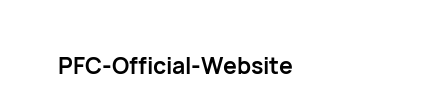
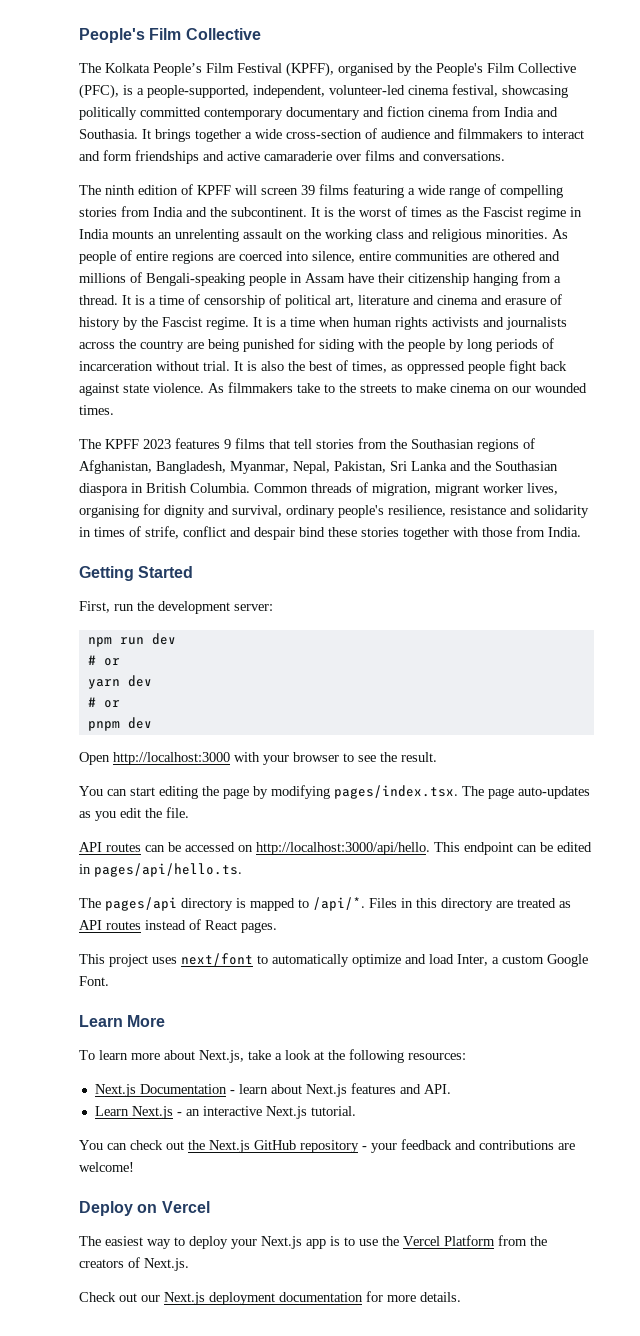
[58,57,293,74] PFC-Official-Website -> [79,28,261,43] [79,62,576,77] [79,84,568,99] [79,106,558,120] [79,128,584,142] [79,150,505,164] [79,184,563,198] [79,206,582,220] [79,229,568,242] [79,250,560,264] [79,272,561,286] [79,294,562,308] [79,317,567,330] [79,338,554,352] [79,360,567,374] [79,382,587,396] [79,405,114,415] [79,438,535,452] [79,460,558,474] [79,482,558,496] [79,504,589,518] [79,526,581,540] [79,566,194,581] [79,601,273,614] [87,633,176,647] [87,655,120,666] [87,675,152,689] [87,697,120,708] [87,717,152,731] [79,752,437,765] [79,785,590,799] [79,807,189,821] [79,842,592,855] [79,863,242,877] [79,897,571,911] [79,919,277,933] [79,953,588,967] [79,976,109,986] [79,1015,166,1027] [79,1049,466,1063] [94,1083,451,1097] [94,1106,356,1119] [79,1139,575,1153] [79,1162,134,1172] [79,1201,210,1216] [79,1235,547,1249] [79,1257,189,1271] [79,1291,461,1305] People's Film Collective // The Kolkata People’s Film Festival (KPFF), organised by the People's Film Collective (PFC), is a people-supported, independent, volunteer-led cinema festival, showcasing politically committed contemporary documentary and fiction cinema from India and Southasia. It brings together a wide cross-section of audience and filmmakers to interact and form friendships and active camaraderie over films and conversations. // The ninth edition of KPFF will screen 39 films featuring a wide range of compelling stories from India and the subcontinent. It is the worst of times as the Fascist regime in India mounts an unrelenting assault on the working class and religious minorities. As people of entire regions are coerced into silence, entire communities are othered and millions of Bengali-speaking people in Assam have their citizenship hanging from a thread. It is a time of censorship of political art, literature and cinema and erasure of history by the Fascist regime. It is a time when human rights activists and journalists across the country are being punished for siding with the people by long periods of incarceration without trial. It is also the best of times, as oppressed people fight back against state violence. As filmmakers take to the streets to make cinema on our wounded times. // The KPFF 2023 features 9 films that tell stories from the Southasian regions of Afghanistan, Bangladesh, Myanmar, Nepal, Pakistan, Sri Lanka and the Southasian diaspora in British Columbia. Common threads of migration, migrant worker lives, organising for dignity and survival, ordinary people's resilience, resistance and solidarity in times of strife, conflict and despair bind these stories together with those from India. // Getting Started // First, run the development server: // npm run dev // # or // yarn dev // # or // pnpm dev // Open http://localhost:3000 with your browser to see the result. // You can start editing the page by modifying pages/index.tsx. The page auto-updates as you edit the file. // API routes can be accessed on http://localhost:3000/api/hello. This endpoint can be edited in pages/api/hello.ts. // The pages/api directory is mapped to /api/*. Files in this directory are treated as API routes instead of React pages. // This project uses next/font to automatically optimize and load Inter, a custom Google Font. // Learn More // To learn more about Next.js, take a look at the following resources: // Next.js Documentation - learn about Next.js features and API. // Learn Next.js - an interactive Next.js tutorial. // You can check out the Next.js GitHub repository - your feedback and contributions are welcome! // Deploy on Vercel // The easiest way to deploy your Next.js app is to use the Vercel Platform from the creators of Next.js. // Check out our Next.js deployment documentation for more details.

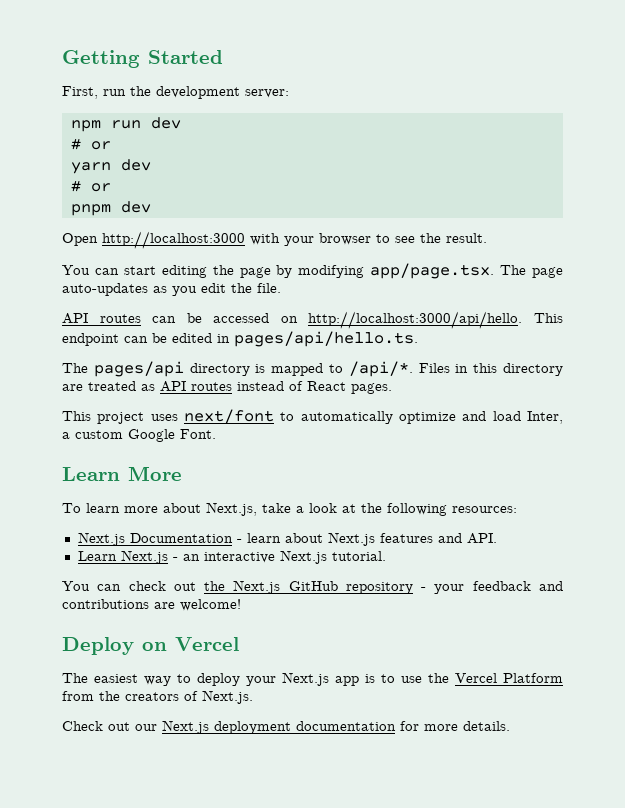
[79,28,261,43] [79,62,576,77] [79,84,568,99] [79,106,558,120] [79,128,584,142] [79,150,505,164] [79,184,563,198] [79,206,582,220] [79,229,568,242] [79,250,560,264] [79,272,561,286] [79,294,562,308] [79,317,567,330] [79,338,554,352] [79,360,567,374] [79,382,587,396] [79,405,114,415] [79,438,535,452] [79,460,558,474] [79,482,558,496] [79,504,589,518] [79,526,581,540] People's Film Collective // The Kolkata People’s Film Festival (KPFF), organised by the People's Film Collective (PFC), is a people-supported, independent, volunteer-led cinema festival, showcasing politically committed contemporary documentary and fiction cinema from India and Southasia. It brings together a wide cross-section of audience and filmmakers to interact and form friendships and active camaraderie over films and conversations. // The ninth edition of KPFF will screen 39 films featuring a wide range of compelling stories from India and the subcontinent. It is the worst of times as the Fascist regime in India mounts an unrelenting assault on the working class and religious minorities. As people of entire regions are coerced into silence, entire communities are othered and millions of Bengali-speaking people in Assam have their citizenship hanging from a thread. It is a time of censorship of political art, literature and cinema and erasure of history by the Fascist regime. It is a time when human rights activists and journalists across the country are being punished for siding with the people by long periods of incarceration without trial. It is also the best of times, as oppressed people fight back against state violence. As filmmakers take to the streets to make cinema on our wounded times. // The KPFF 2023 features 9 films that tell stories from the Southasian regions of Afghanistan, Bangladesh, Myanmar, Nepal, Pakistan, Sri Lanka and the Southasian diaspora in British Columbia. Common threads of migration, migrant worker lives, organising for dignity and survival, ordinary people's resilience, resistance and solidarity in times of strife, conflict and despair bind these stories together with those from India. // -> (62, 59) none
[334,785,458,799] pages/index.tsx. -> [370,263,495,279] app/page.tsx.

